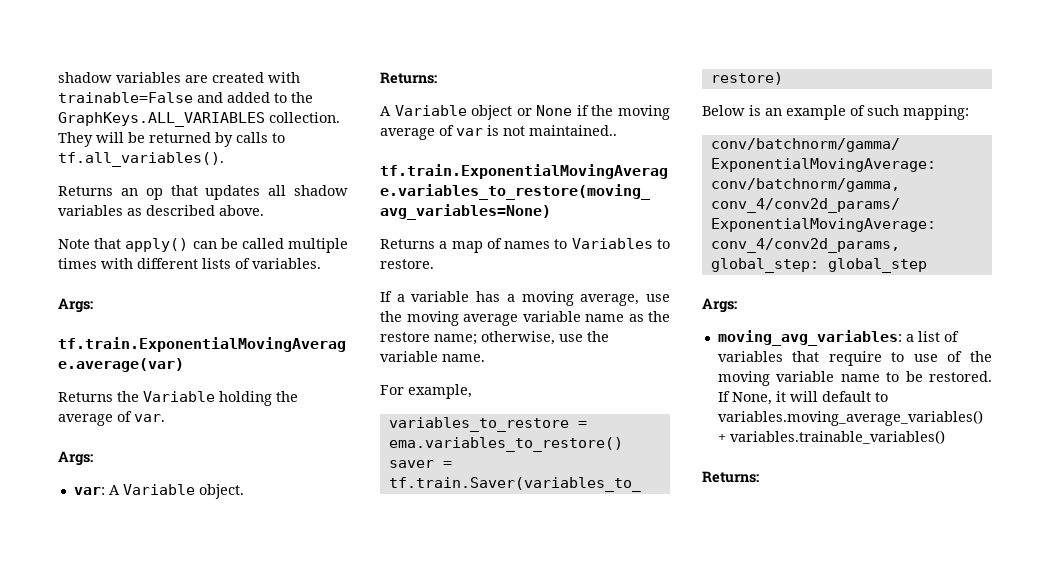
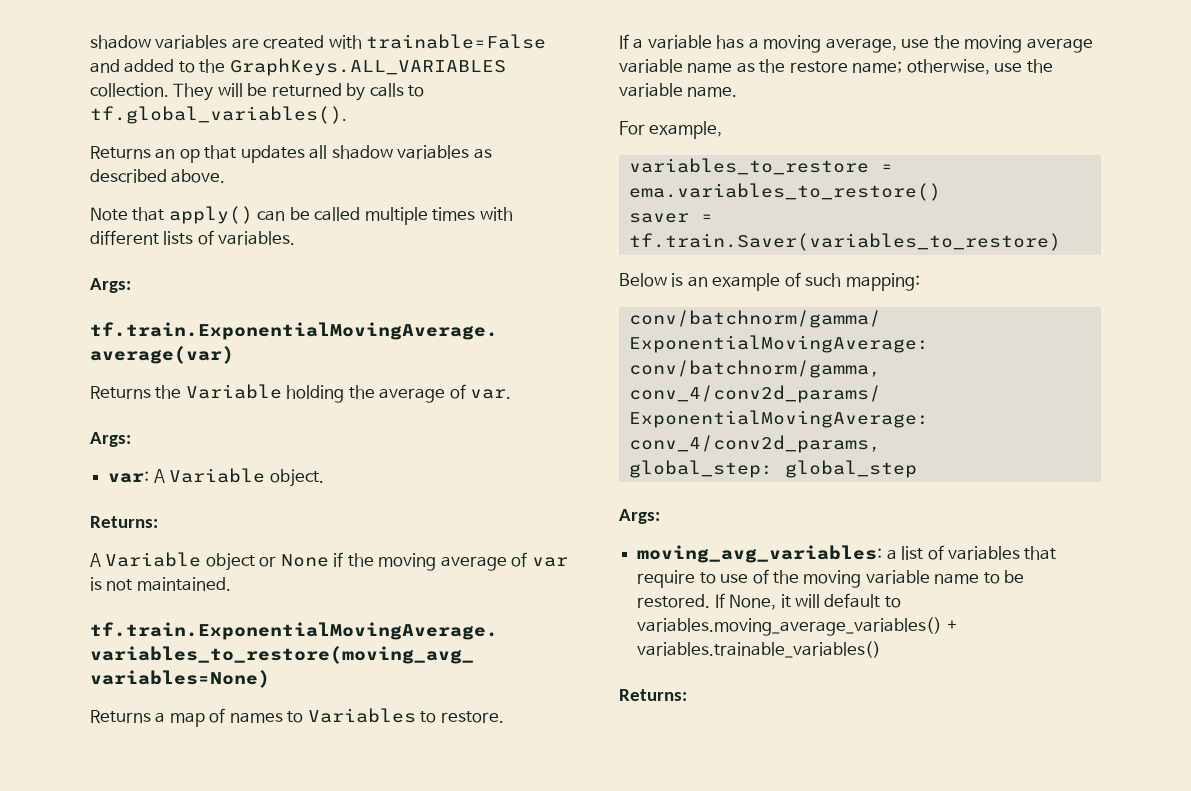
[58,152,224,167] tf.all_variables(). -> [90,106,347,124] tf.global_variables().
[529,125,617,136] maintained.. -> [136,577,231,591] maintained.

